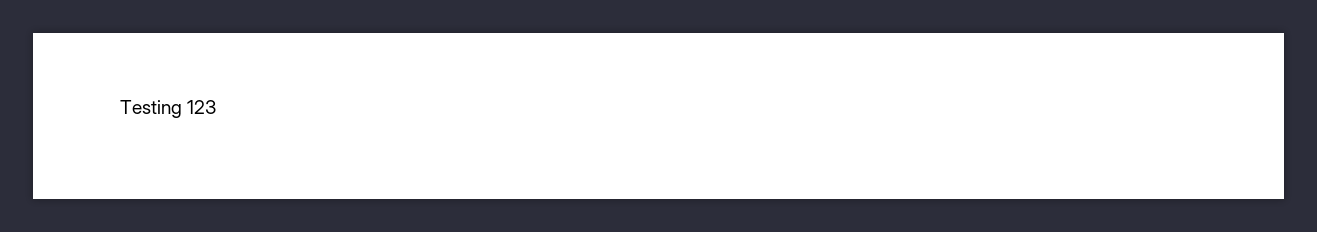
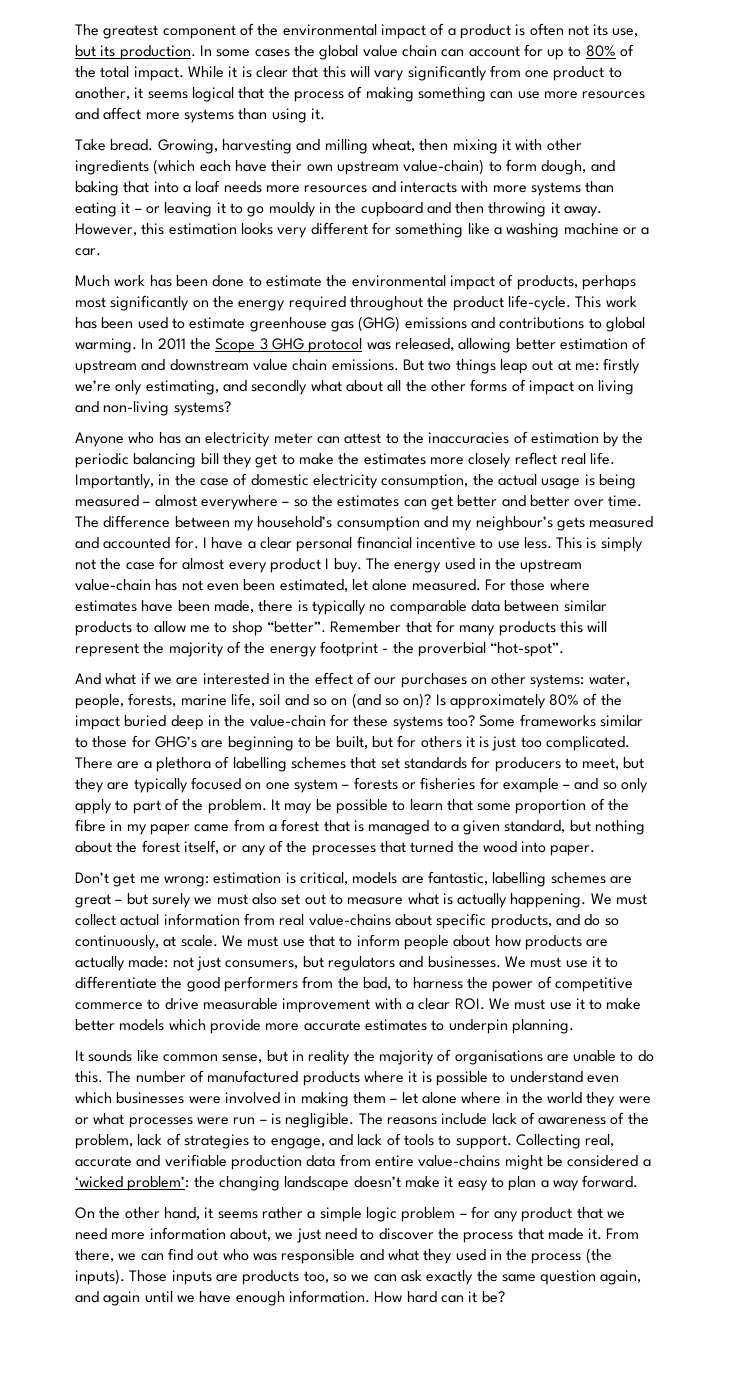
[120,100,217,118] Testing 123 -> [75,23,639,39] [75,44,635,60] [75,65,622,81] [75,86,646,102] [75,107,325,123] [75,139,582,154] [75,159,615,175] [75,180,615,196] [75,202,603,217] [75,222,650,238] [75,248,101,256] [75,274,636,290] [75,295,637,311] [75,316,645,332] [75,337,647,353] [75,358,641,374] [75,379,635,395] [75,401,231,416] [75,431,644,447] [75,452,616,468] [75,473,636,489] [75,495,643,510] [75,515,654,531] [75,536,643,552] [75,557,583,573] [75,579,590,592] [75,600,607,615] [75,620,608,636] [75,641,565,657] [75,672,630,688] [75,693,622,709] [75,714,643,730] [75,735,631,751] [75,756,645,772] [75,777,649,793] [75,798,630,814] [75,819,646,835] [75,840,596,856] [75,871,632,887] [75,893,648,908] [75,913,619,929] [75,934,609,950] [75,956,619,971] [75,976,633,992] [75,998,642,1013] [75,1019,574,1034] [75,1049,654,1065] [75,1070,619,1086] [75,1092,651,1107] [75,1112,649,1128] [75,1133,615,1149] [75,1154,651,1170] [75,1175,639,1191] [75,1206,626,1222] [75,1227,640,1243] [75,1248,612,1264] [75,1269,642,1285] [75,1290,505,1306] The greatest component of the environmental impact of a product is often not its use, but its production. In some cases the global value chain can account for up to 80% of the total impact. While it is clear that this will vary significantly from one product to another, it seems logical that the process of making something can use more resources and affect more systems than using it. // Take bread. Growing, harvesting and milling wheat, then mixing it with other ingredients (which each have their own upstream value-chain) to form dough, and baking that into a loaf needs more resources and interacts with more systems than eating it – or leaving it to go mouldy in the cupboard and then throwing it away. However, this estimation looks very different for something like a washing machine or a car. // Much work has been done to estimate the environmental impact of products, perhaps most significantly on the energy required throughout the product life-cycle. This work has been used to estimate greenhouse gas (GHG) emissions and contributions to global warming. In 2011 the Scope 3 GHG protocol was released, allowing better estimation of upstream and downstream value chain emissions. But two things leap out at me: firstly we’re only estimating, and secondly what about all the other forms of impact on living and non-living systems? // Anyone who has an electricity meter can attest to the inaccuracies of estimation by the periodic balancing bill they get to make the estimates more closely reflect real life. Importantly, in the case of domestic electricity consumption, the actual usage is being measured – almost everywhere – so the estimates can get better and better over time. The difference between my household’s consumption and my neighbour’s gets measured and accounted for. I have a clear personal financial incentive to use less. This is simply not the case for almost every product I buy. The energy used in the upstream value-chain has not even been estimated, let alone measured. For those where estimates have been made, there is typically no comparable data between similar products to allow me to shop “better”. Remember that for many products this will represent the majority of the energy footprint - the proverbial “hot-spot”. // And what if we are interested in the effect of our purchases on other systems: water, people, forests, marine life, soil and so on (and so on)? Is approximately 80% of the impact buried deep in the value-chain for these systems too? Some frameworks similar to those for GHG’s are beginning to be built, but for others it is just too complicated. There are a plethora of labelling schemes that set standards for producers to meet, but they are typically focused on one system – forests or fisheries for example – and so only apply to part of the problem. It may be possible to learn that some proportion of the fibre in my paper came from a forest that is managed to a given standard, but nothing about the forest itself, or any of the processes that turned the wood into paper. // Don’t get me wrong: estimation is critical, models are fantastic, labelling schemes are great – but surely we must also set out to measure what is actually happening. We must collect actual information from real value-chains about specific products, and do so continuously, at scale. We must use that to inform people about how products are actually made: not just consumers, but regulators and businesses. We must use it to differentiate the good performers from the bad, to harness the power of competitive commerce to drive measurable improvement with a clear ROI. We must use it to make better models which provide more accurate estimates to underpin planning. // It sounds like common sense, but in reality the majority of organisations are unable to do this. The number of manufactured products where it is possible to understand even which businesses were involved in making them – let alone where in the world they were or what processes were run – is negligible. The reasons include lack of awareness of the problem, lack of strategies to engage, and lack of tools to support. Collecting real, accurate and verifiable production data from entire value-chains might be considered a ‘wicked problem’: the changing landscape doesn’t make it easy to plan a way forward. // On the other hand, it seems rather a simple logic problem – for any product that we need more information about, we just need to discover the process that made it. From there, we can find out who was responsible and what they used in the process (the inputs). Those inputs are products too, so we can ask exactly the same question again, and again until we have enough information. How hard can it be?

